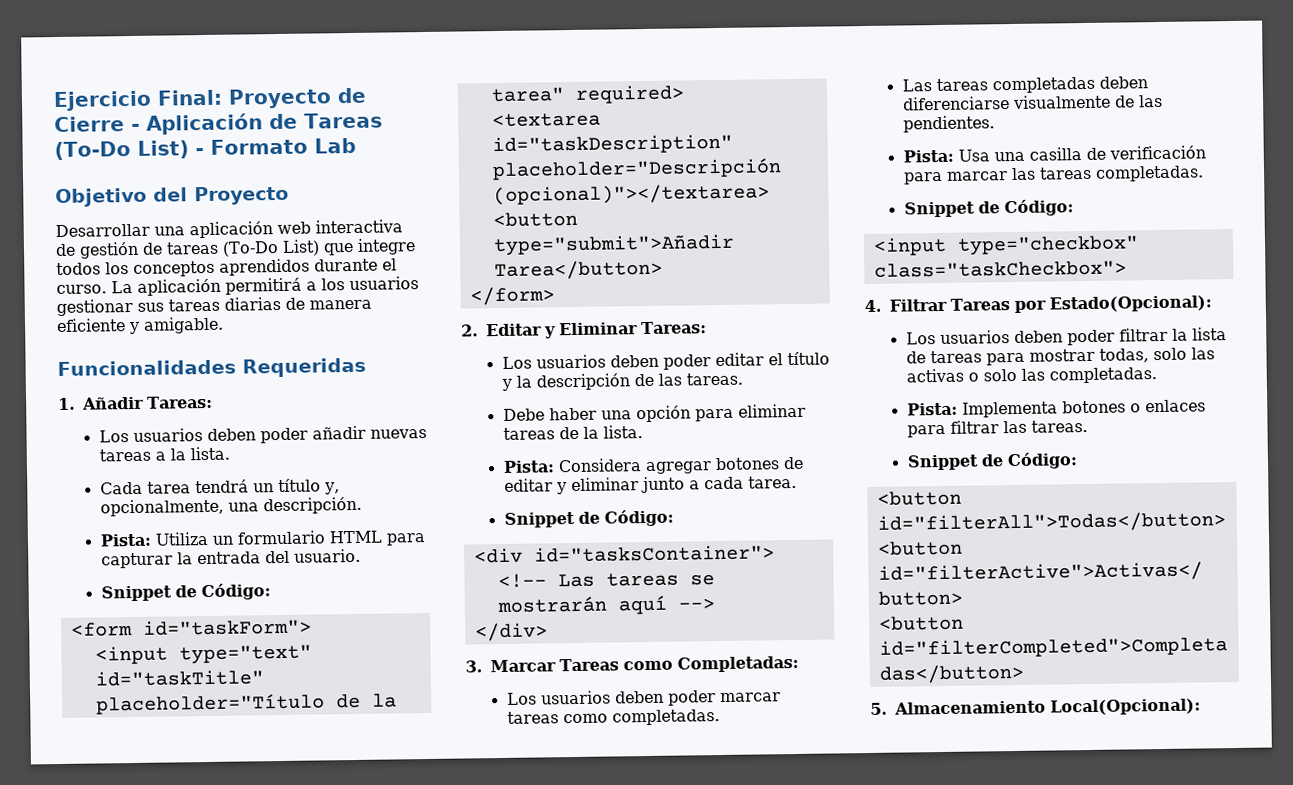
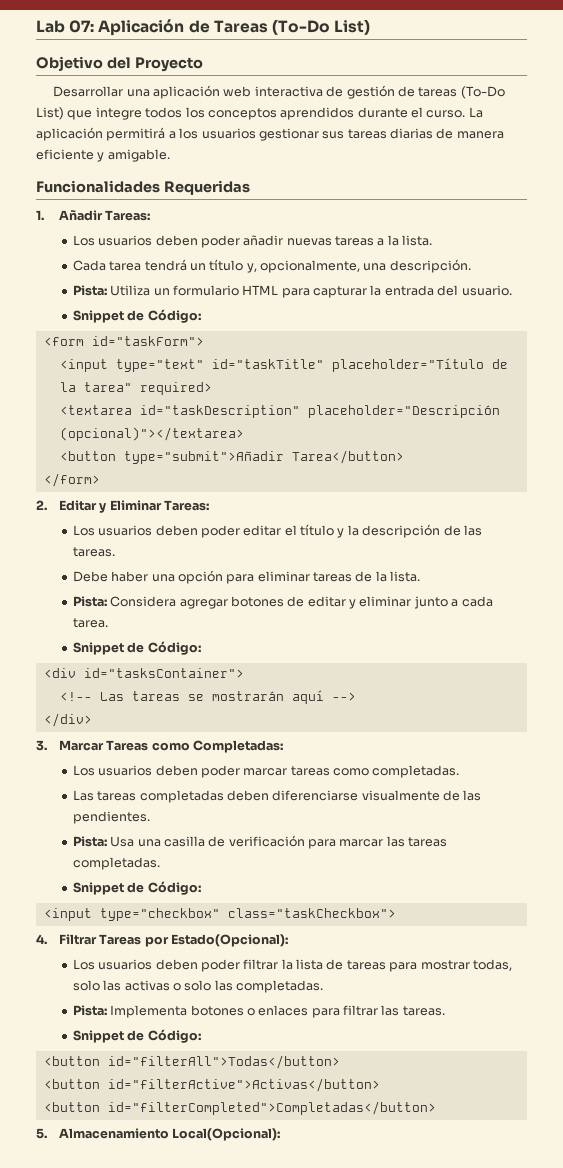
[53,87,367,112] [54,116,140,133] Ejercicio Final: Proyecto de Cierre - -> [36,20,95,33] Lab 07:
[194,137,356,156] - Formato Lab -> (371, 27) none

